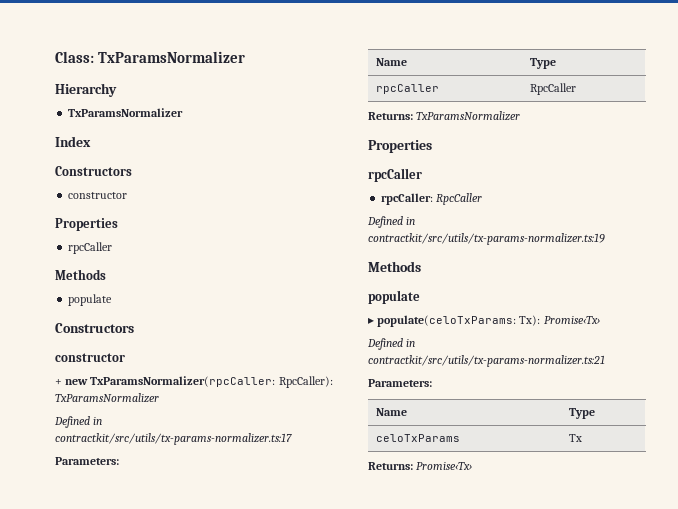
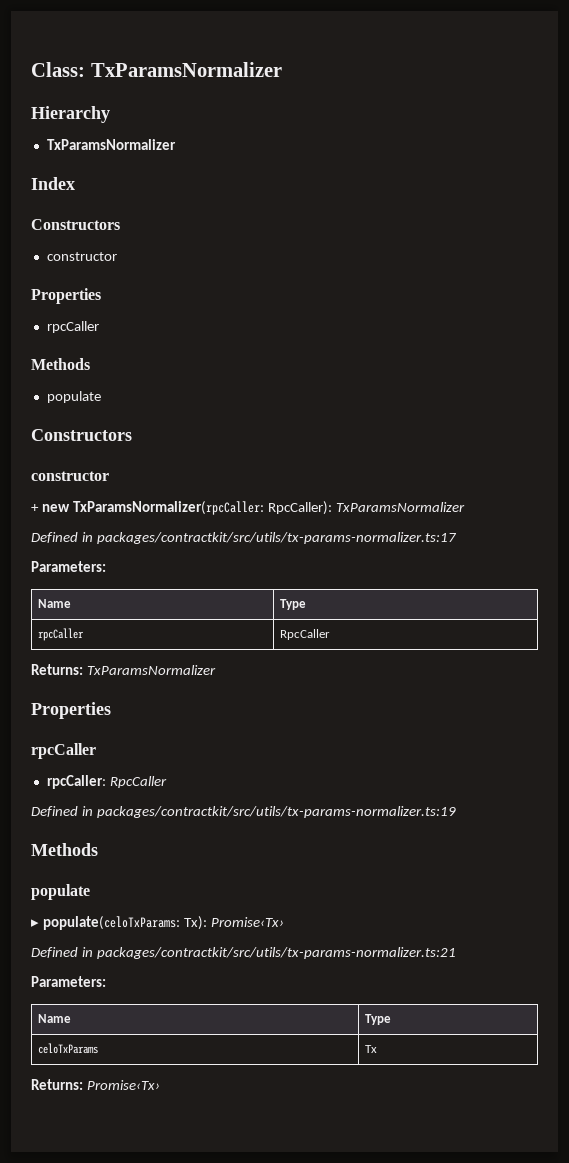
[55,433,292,445] contractkit/src/utils/tx-params-normalizer.ts:17 -> [96,532,457,544] packages/contractkit/src/utils/tx-params-normalizer.ts:17
[368,233,605,245] contractkit/src/utils/tx-params-normalizer.ts:19 -> [96,806,456,818] packages/contractkit/src/utils/tx-params-normalizer.ts:19
[368,355,605,367] contractkit/src/utils/tx-params-normalizer.ts:21 -> [96,947,456,959] packages/contractkit/src/utils/tx-params-normalizer.ts:21

